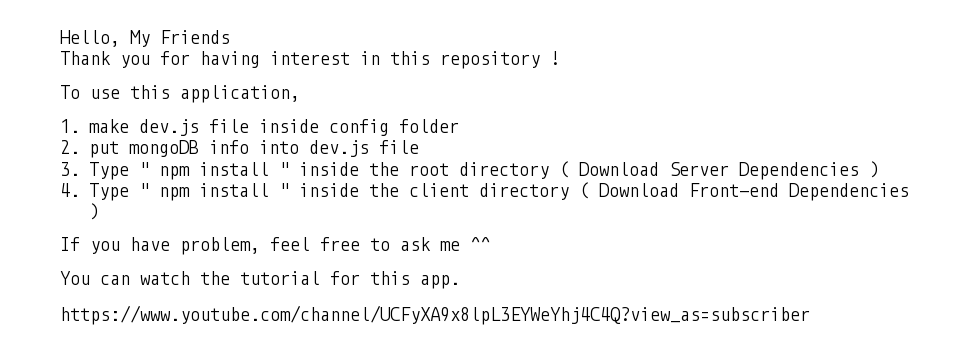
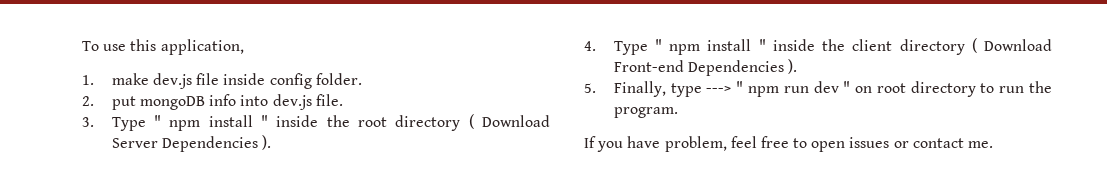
[60,30,230,47] [60,51,560,69] Hello, My Friends // Thank you for having interest in this repository ! // -> (82, 46) none
[398,119,459,133] folder -> [315,73,362,85] folder.
[378,140,419,154] file -> [315,94,343,106] file.
[868,161,879,178] ) -> [262,135,272,150] ).
[88,203,99,220] ) -> [788,59,798,74] [584,81,1052,97] [613,107,678,118] ). // 5. Finally, type ---> " npm run dev " on root directory to run the program.
[400,237,490,251] [60,271,460,289] [60,305,810,325] ask me ^^ // You can watch the tutorial for this app. // https://www.youtube.com/channel/UCFyXA9x8lpL3EYWeYhj4C4Q?view_as=subscriber -> [811,137,994,152] open issues or contact me.

